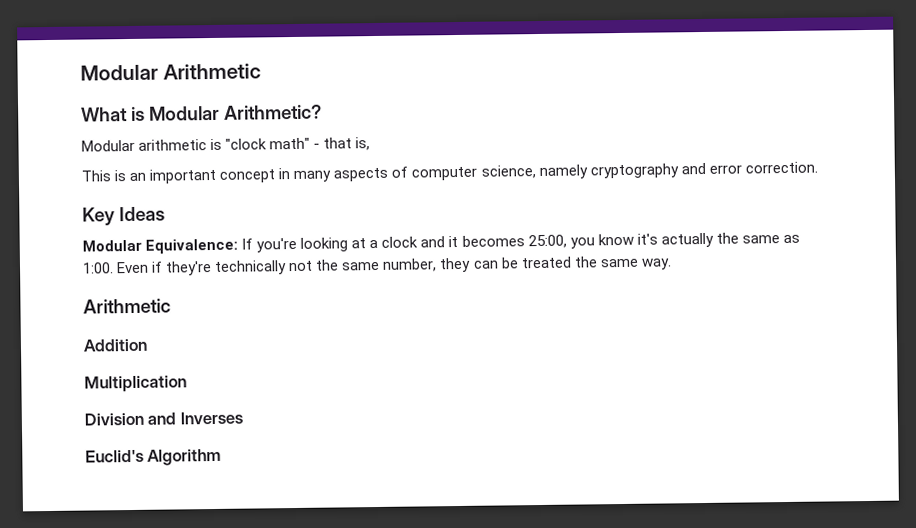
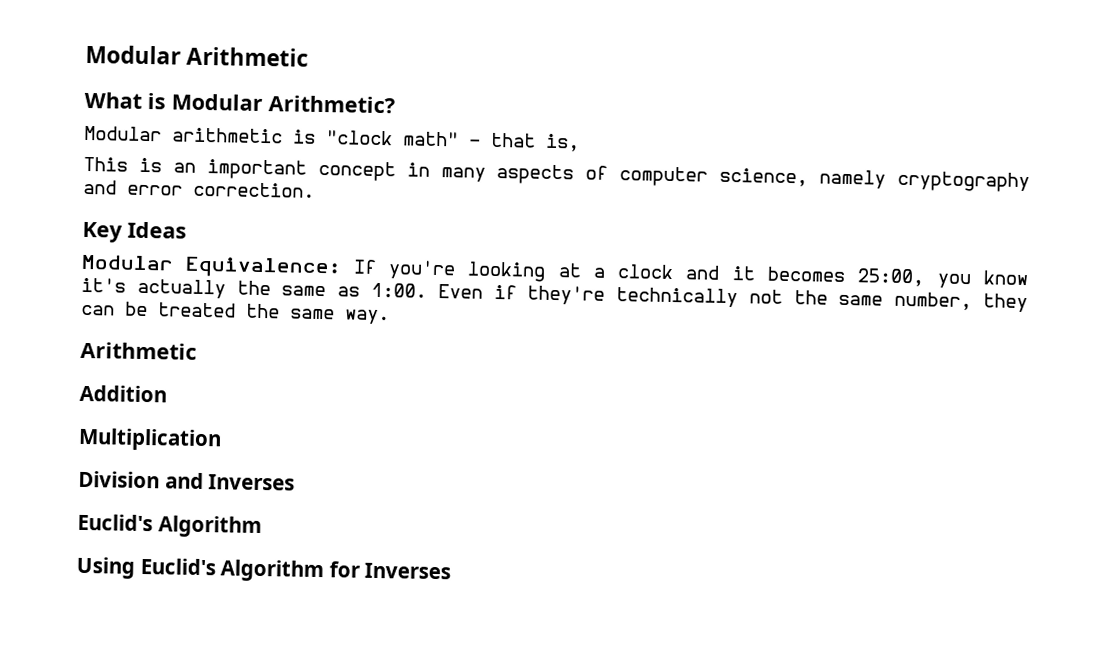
(222, 457) none -> [76,556,452,583] // Using Euclid's Algorithm for Inverses

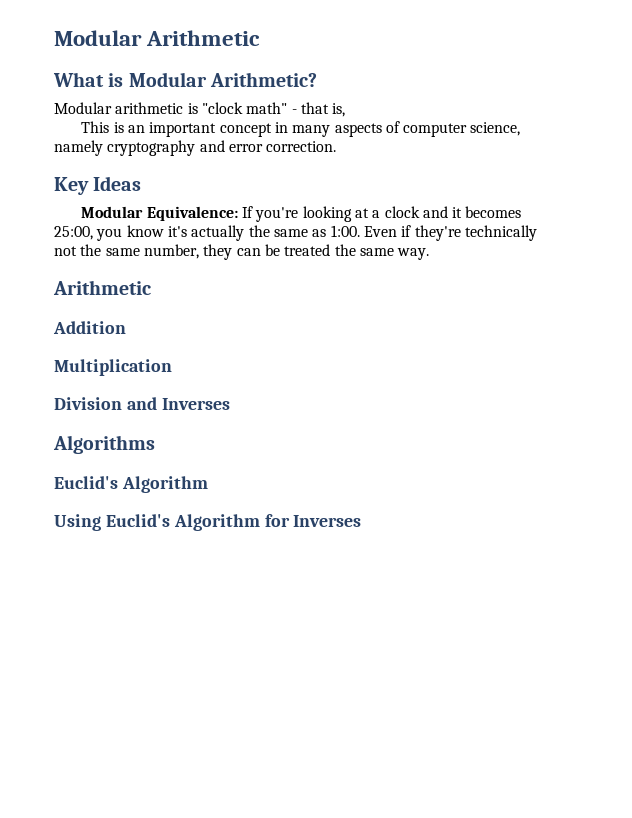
(296, 482) none -> [53,435,155,454] // Algorithms

